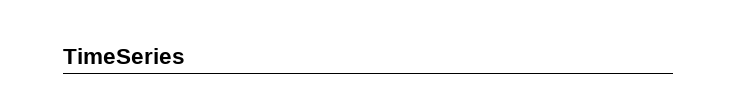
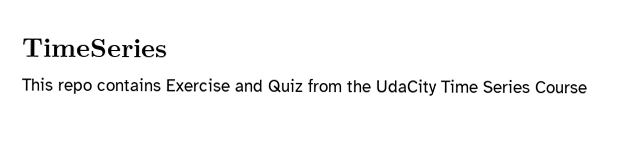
(185, 56) none -> [21,77,587,96] // This repo contains Exercise and Quiz from the UdaCity Time Series Course

